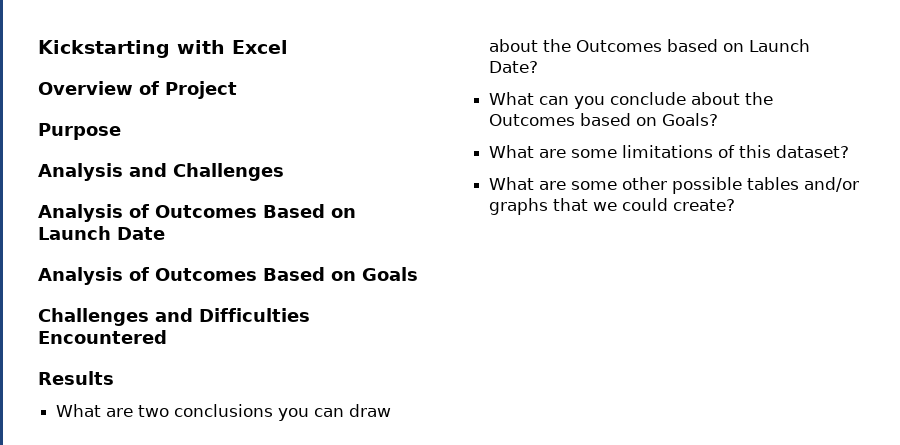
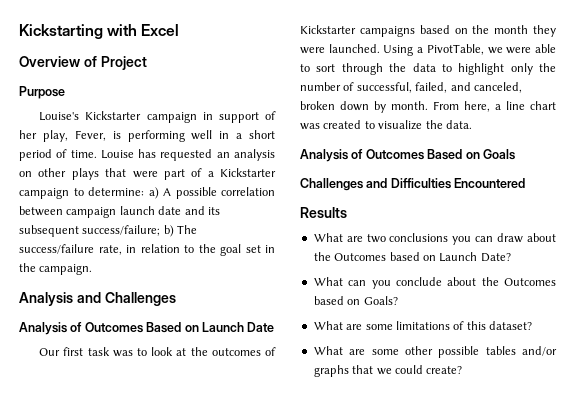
(121, 131) none -> [39,111,276,123] [19,130,275,142] [19,149,275,161] [19,168,276,180] [19,187,275,199] [19,206,220,218] [19,225,198,237] [19,244,275,256] [19,263,93,275] // Louise's Kickstarter campaign in support of her play, Fever, is performing well in a short period of time. Louise has requested an analysis on other plays that were part of a Kickstarter campaign to determine: a) A possible correlation between campaign launch date and its subsequent success/failure; b) The success/failure rate, in relation to the goal set in the campaign.
(165, 233) none -> [39,347,277,357] [300,25,556,37] [300,44,556,56] [300,63,556,75] [300,82,522,93] [300,101,556,113] [300,120,472,130] // Our first task was to look at the outcomes of Kickstarter campaigns based on the month they were launched. Using a PivotTable, we were able to sort through the data to highlight only the number of successful, failed, and canceled, broken down by month. From here, a line chart was created to visualize the data.

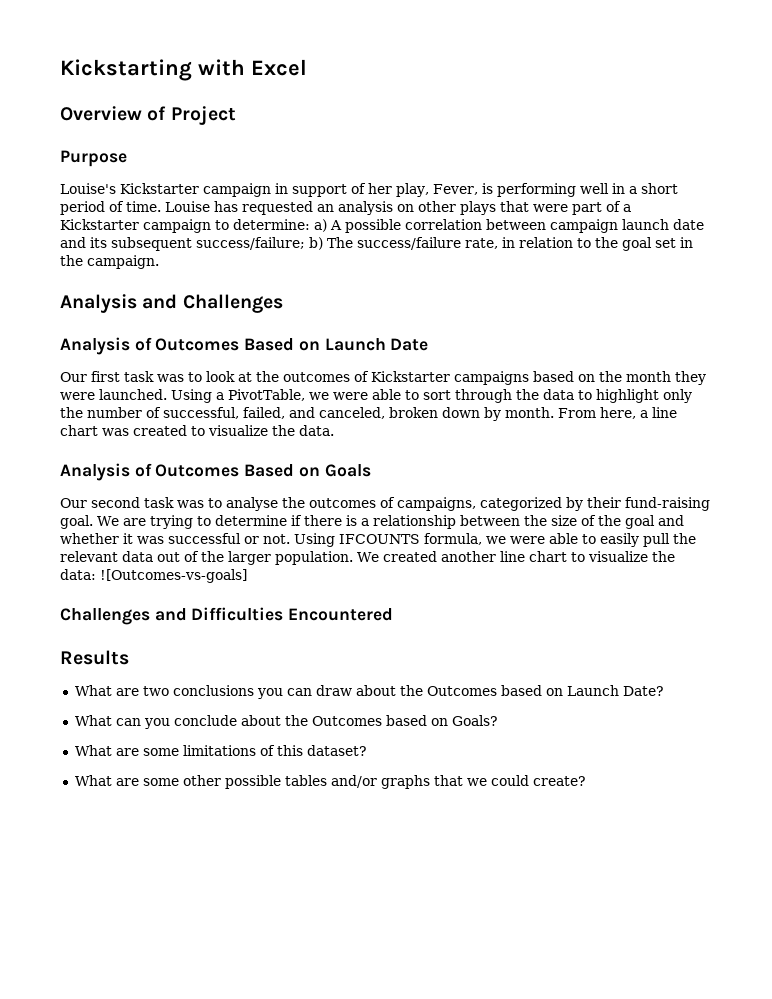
(515, 154) none -> [60,497,710,511] [60,515,684,529] [60,533,696,547] [60,551,675,565] [60,569,247,583] // Our second task was to analyse the outcomes of campaigns, categorized by their fund-raising goal. We are trying to determine if there is a relationship between the size of the goal and whether it was successful or not. Using IFCOUNTS formula, we were able to easily pull the relevant data out of the larger population. We created another line chart to visualize the data: ![Outcomes-vs-goals]

